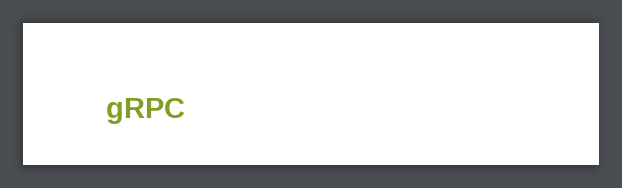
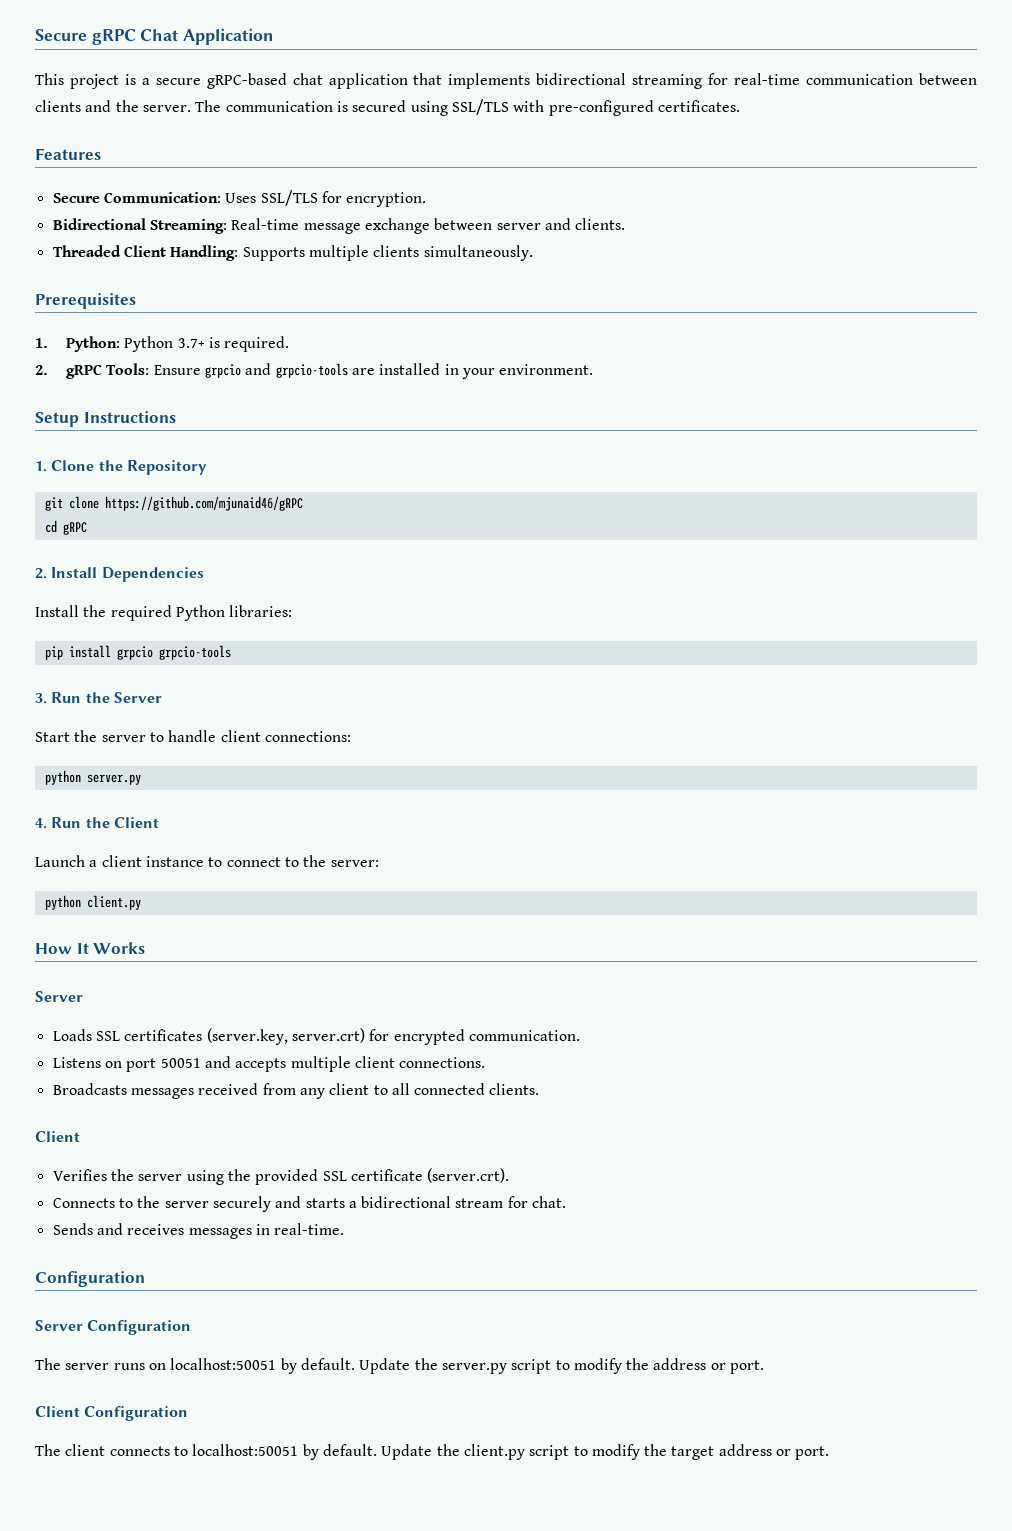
[106,98,185,124] gRPC -> [35,28,275,45] [35,73,978,89] [35,99,740,116] [35,148,101,160] [52,190,427,207] [52,218,626,234] [52,245,533,261] [35,293,136,309] [35,336,290,352] [35,363,594,379] [35,411,176,427] [35,460,207,475] [44,496,303,511] [44,520,87,535] [35,567,204,582] [35,605,293,621] [44,645,231,660] [35,692,162,704] [35,730,351,742] [44,770,141,785] [35,817,159,829] [35,855,379,867] [44,895,141,910] [35,942,146,954] [35,991,83,1002] [52,1028,580,1045] [52,1056,486,1072] [52,1083,540,1099] [35,1131,80,1142] [52,1168,510,1185] [52,1196,567,1212] [52,1223,345,1239] [35,1271,145,1287] [35,1320,192,1335] [35,1358,765,1374] [35,1406,189,1421] [35,1444,830,1460] Secure gRPC Chat Application // This project is a secure gRPC-based chat application that implements bidirectional streaming for real-time communication between clients and the server. The communication is secured using SSL/TLS with pre-configured certificates. // Features // Secure Communication: Uses SSL/TLS for encryption. // Bidirectional Streaming: Real-time message exchange between server and clients. // Threaded Client Handling: Supports multiple clients simultaneously. // Prerequisites // 1. Python: Python 3.7+ is required. // 2. gRPC Tools: Ensure grpcio and grpcio-tools are installed in your environment. // Setup Instructions // 1. Clone the Repository // git clone https://github.com/mjunaid46/gRPC // cd gRPC // 2. Install Dependencies // Install the required Python libraries: // pip install grpcio grpcio-tools // 3. Run the Server // Start the server to handle client connections: // python server.py // 4. Run the Client // Launch a client instance to connect to the server: // python client.py // How It Works // Server // Loads SSL certificates (server.key, server.crt) for encrypted communication. // Listens on port 50051 and accepts multiple client connections. // Broadcasts messages received from any client to all connected clients. // Client // Verifies the server using the provided SSL certificate (server.crt). // Connects to the server securely and starts a bidirectional stream for chat. // Sends and receives messages in real-time. // Configuration // Server Configuration // The server runs on localhost:50051 by default. Update the server.py script to modify the address or port. // Client Configuration // The client connects to localhost:50051 by default. Update the client.py script to modify the target address or port.

